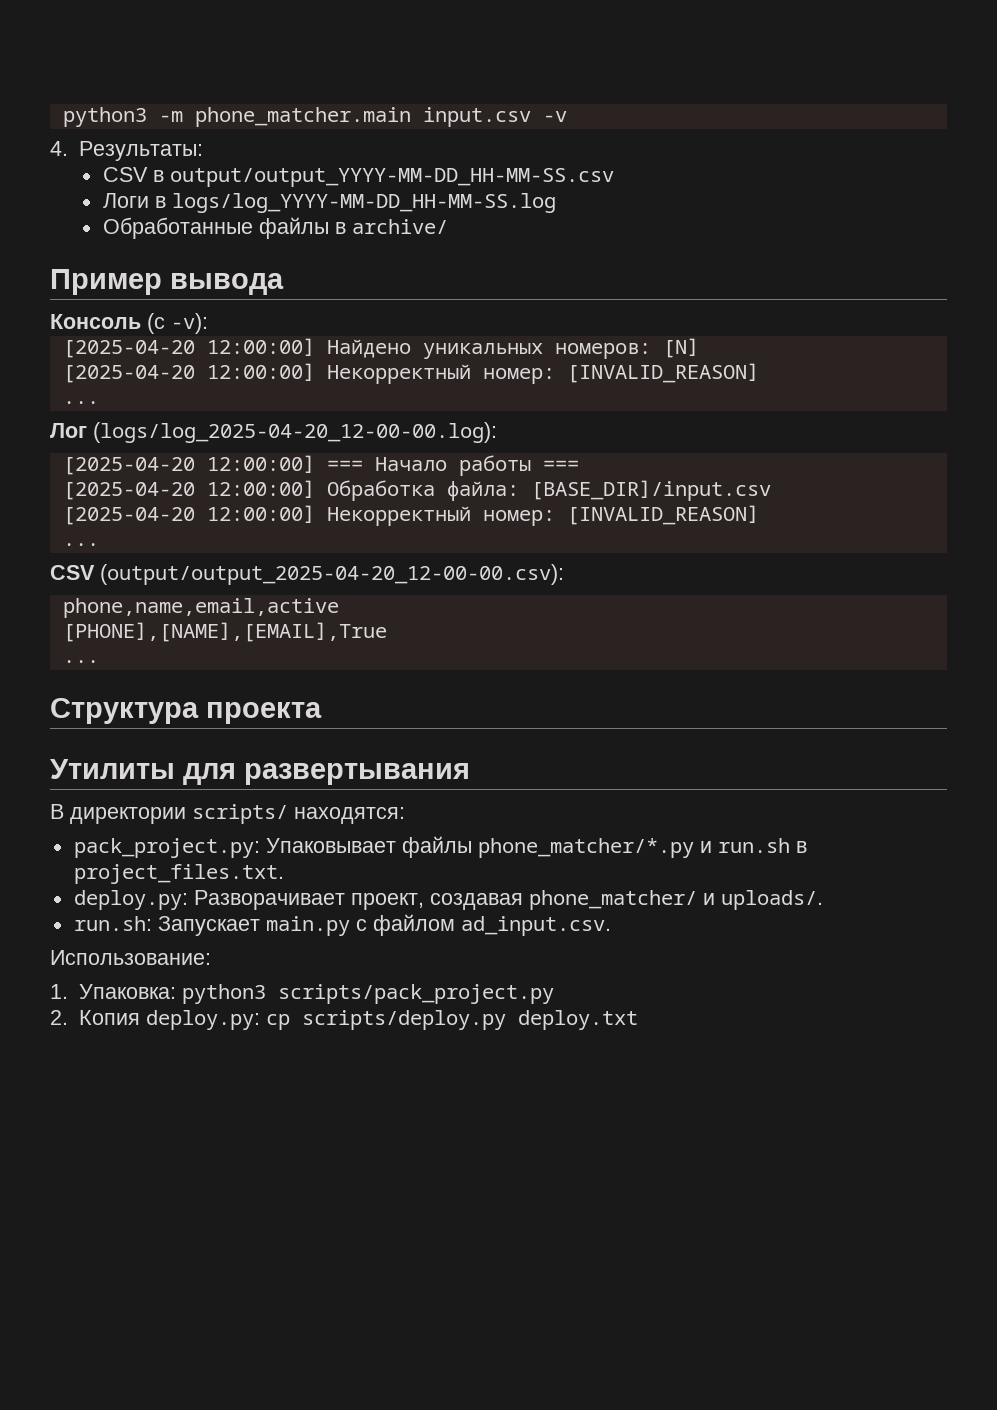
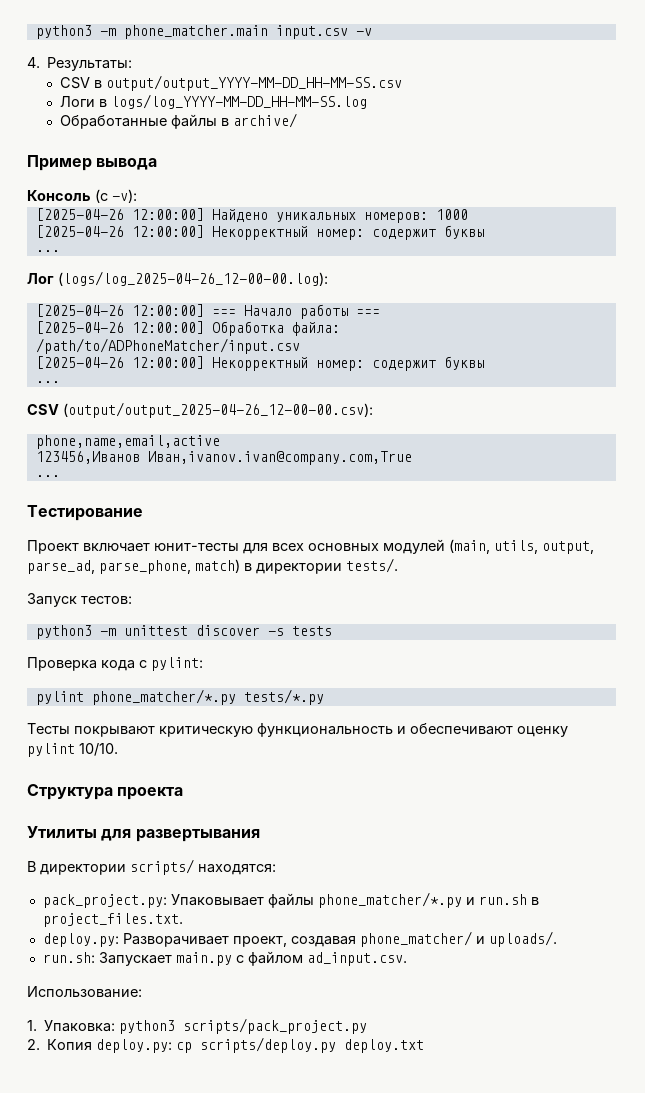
[62,340,195,358] [2025-04-20 -> [35,208,124,221] [2025-04-26
[662,338,699,358] [62,363,759,384] [N] // [2025-04-20 12:00:00] Некорректный номер: [INVALID_REASON] -> [435,209,468,220] [35,225,484,240] 1000 // [2025-04-26 12:00:00] Некорректный номер: содержит буквы
[93,422,497,443] [62,457,195,475] (logs/log_2025-04-20_12-00-00.log): // [2025-04-20 -> [58,271,328,286] [35,304,124,317] (logs/log_2025-04-26_12-00-00.log): // [2025-04-26
[62,482,195,500] [2025-04-20 -> [35,321,124,334] [2025-04-26
[530,480,771,501] [62,505,759,526] [BASE_DIR]/input.csv // [2025-04-20 12:00:00] Некорректный номер: [INVALID_REASON] -> [35,338,300,354] [35,356,484,371] /path/to/ADPhoneMatcher/input.csv // [2025-04-26 12:00:00] Некорректный номер: содержит буквы
[100,564,564,585] (output/output_2025-04-20_12-00-00.csv): -> [63,402,373,418] (output/output_2025-04-26_12-00-00.csv):
[62,622,387,642] [62,660,99,663] [PHONE],[NAME],[EMAIL],True // ... -> [35,451,412,465] [35,475,60,477] [27,505,143,521] [27,539,594,554] [27,558,398,574] [27,593,132,607] [35,625,332,639] [27,657,203,671] [35,689,324,705] [27,723,568,737] [27,743,118,757] 123456,Иванов Иван,ivanov.ivan@company.com,True // ... // Тестирование // Проект включает юнит-тесты для всех основных модулей (main, utils, output, parse_ad, parse_phone, match) в директории tests/. // Запуск тестов: // python3 -m unittest discover -s tests // Проверка кода с pylint: // pylint phone_matcher/*.py tests/*.py // Тесты покрывают критическую функциональность и обеспечивают оценку pylint 10/10.

